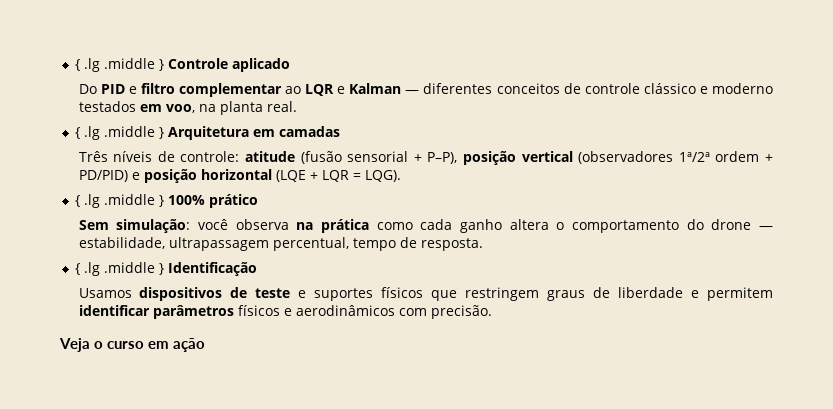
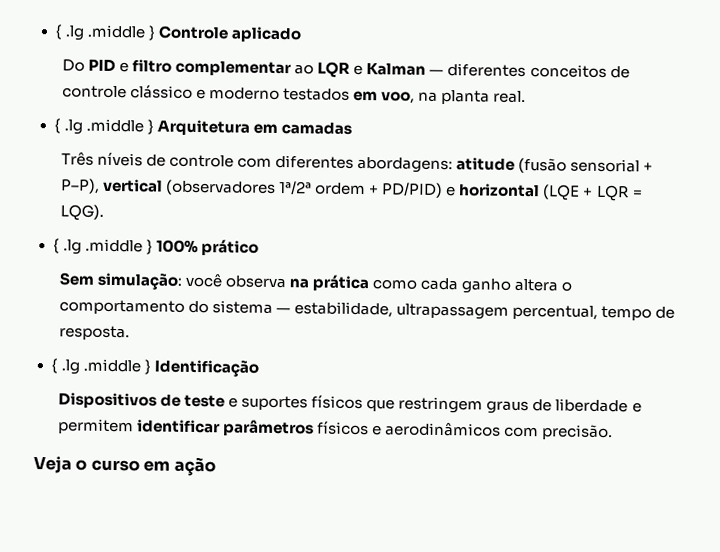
[180,151,240,162] controle: -> [169,154,454,174] controle com diferentes abordagens:
[462,151,516,165] posição -> (100, 186) none
[143,169,197,183] posição -> (457, 191) none
[711,219,752,230] drone -> [212,300,274,314] sistema
[78,287,223,301] Usamos dispositivos -> [57,392,157,409] Dispositivos

